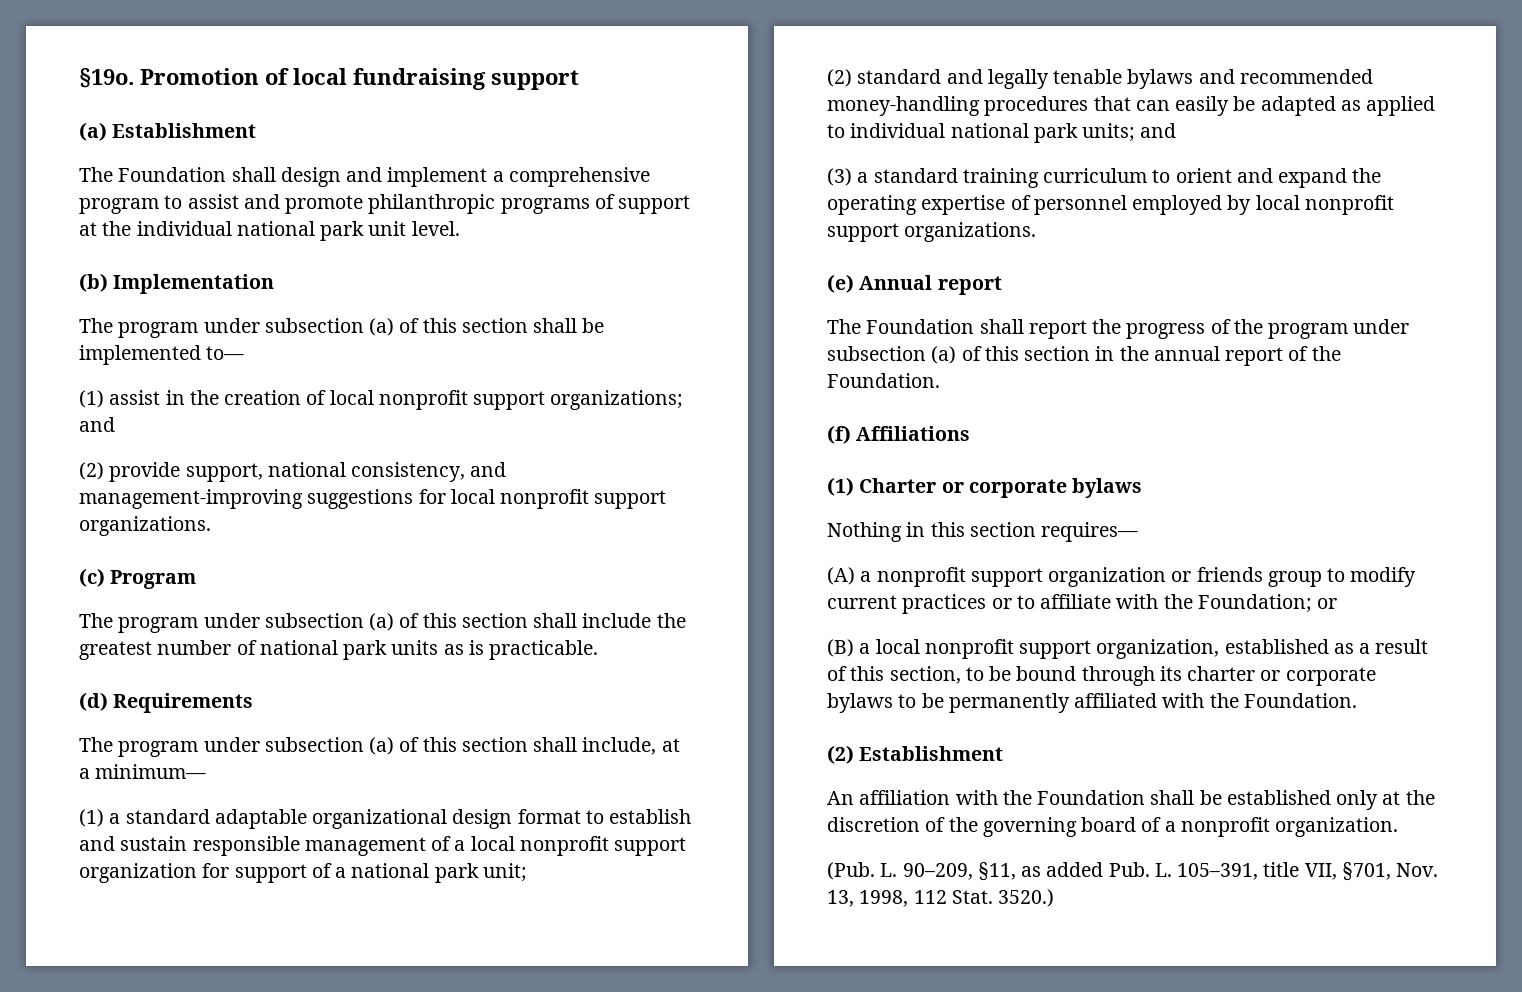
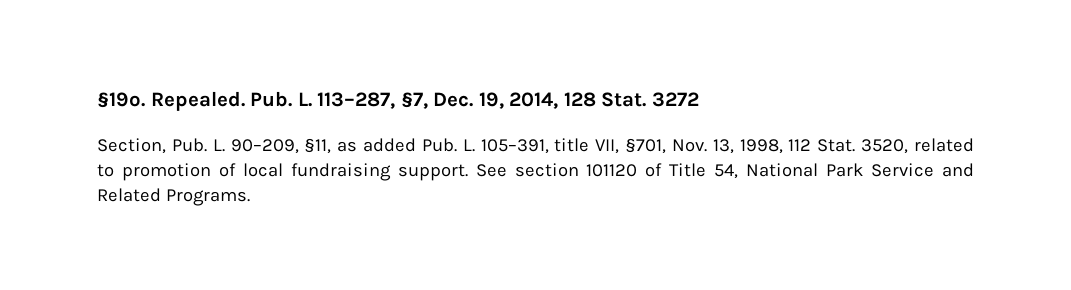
[140,68,579,90] [79,122,257,141] [79,167,650,187] [79,194,691,214] [79,221,460,241] [79,273,275,294] [79,318,605,338] [79,345,245,365] [79,390,684,410] [79,417,115,432] [79,462,507,482] [79,489,667,509] [79,516,211,536] [79,568,197,589] [79,613,686,633] [79,640,599,660] [79,692,254,713] [79,737,680,757] [79,764,207,779] [79,809,692,829] [79,836,687,856] [79,863,527,883] [827,69,1373,89] [827,96,1436,116] [827,123,1177,143] [827,168,1382,188] [827,195,1394,215] [827,222,1037,242] [827,274,1002,295] [827,319,1410,339] [827,346,1341,366] [827,373,940,388] [827,425,971,444] [827,477,1143,498] [827,522,1139,542] [827,567,1417,587] [827,594,1338,614] [827,639,1429,659] [827,666,1376,686] [827,693,1357,713] [827,745,1004,764] [827,790,1435,810] [827,817,1399,837] [827,862,875,880] Promotion of local fundraising support // (a) Establishment // The Foundation shall design and implement a comprehensive program to assist and promote philanthropic programs of support at the individual national park unit level. // (b) Implementation // The program under subsection (a) of this section shall be implemented to— // (1) assist in the creation of local nonprofit support organizations; and // (2) provide support, national consistency, and management-improving suggestions for local nonprofit support organizations. // (c) Program // The program under subsection (a) of this section shall include the greatest number of national park units as is practicable. // (d) Requirements // The program under subsection (a) of this section shall include, at a minimum— // (1) a standard adaptable organizational design format to establish and sustain responsible management of a local nonprofit support organization for support of a national park unit; // (2) standard and legally tenable bylaws and recommended money-handling procedures that can easily be adapted as applied to individual national park units; and // (3) a standard training curriculum to orient and expand the operating expertise of personnel employed by local nonprofit support organizations. // (e) Annual report // The Foundation shall report the progress of the program under subsection (a) of this section in the annual report of the Foundation. // (f) Affiliations // (1) Charter or corporate bylaws // Nothing in this section requires— // (A) a nonprofit support organization or friends group to modify current practices or to affiliate with the Foundation; or // (B) a local nonprofit support organization, established as a result of this section, to be bound through its charter or corporate bylaws to be permanently affiliated with the Foundation. // (2) Establishment // An affiliation with the Foundation shall be established only at the discretion of the governing board of a nonprofit organization. // (Pub. -> [150,91,699,111] [97,138,207,154] Repealed. Pub. L. 113–287, §7, Dec. 19, 2014, 128 Stat. 3272 // Section, Pub.
[998,889,1055,907] 3520.) -> [861,138,975,154] [97,163,974,181] [97,188,250,206] 3520, related to promotion of local fundraising support. See section 101120 of Title 54, National Park Service and Related Programs.

